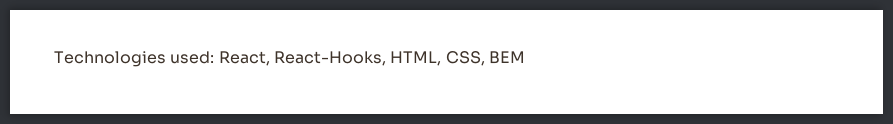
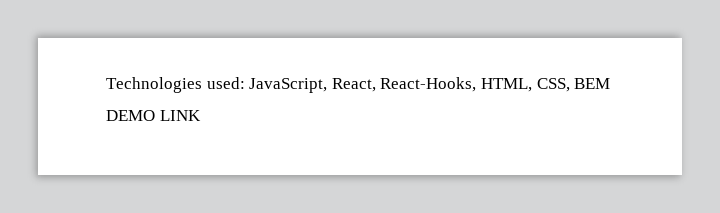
(215, 57) none -> [249,78,328,93] JavaScript,
(525, 57) none -> [106,110,201,121] // DEMO LINK

